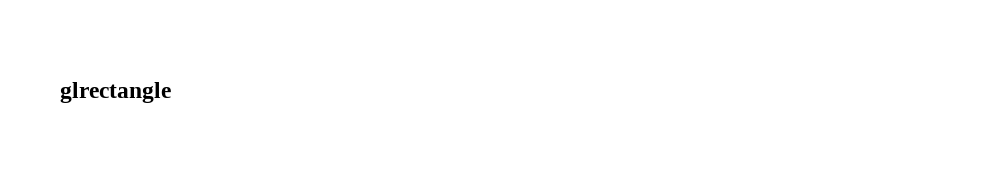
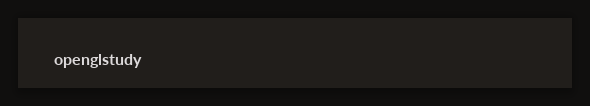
[60,82,171,103] glrectangle -> [54,54,142,68] openglstudy

